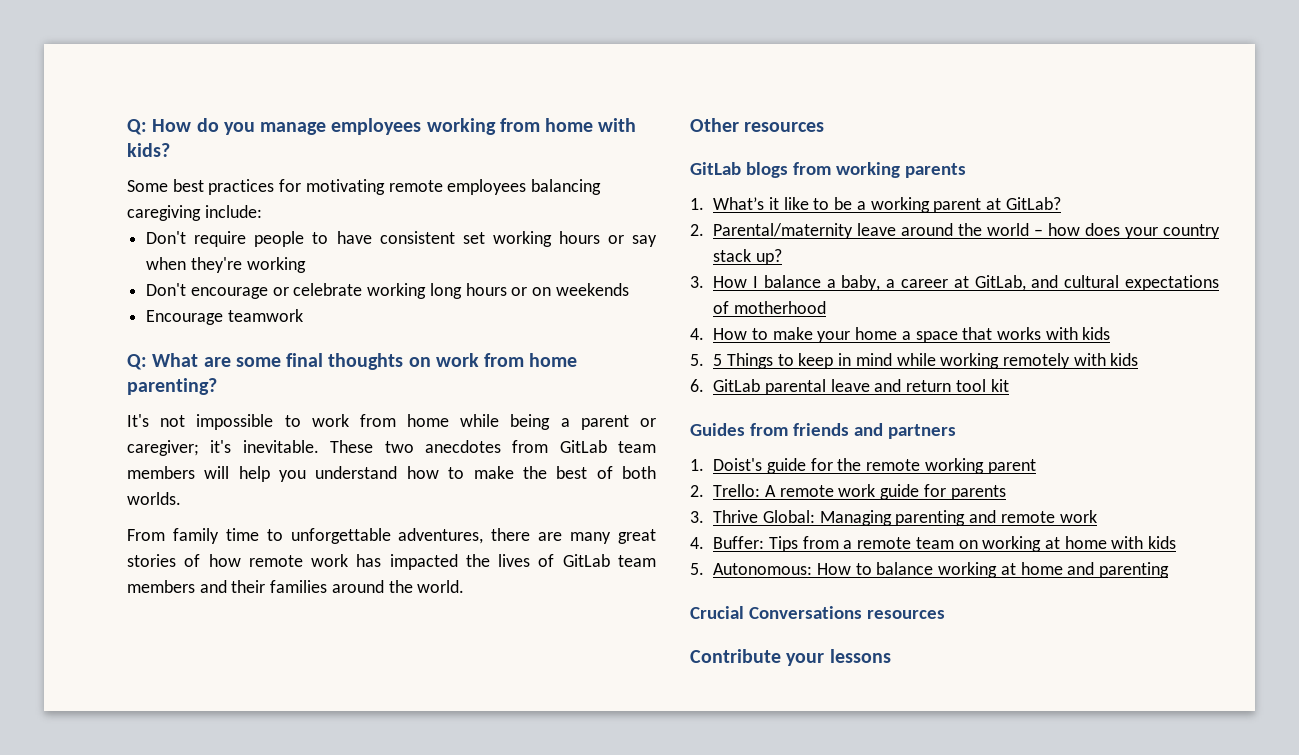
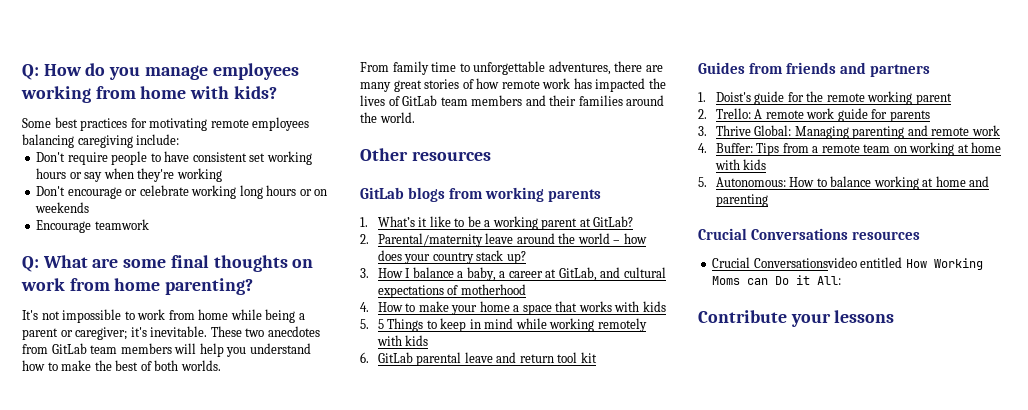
(945, 614) none -> [712,257,983,270] [712,275,842,285] // Crucial Conversationsvideo entitled How Working Moms can Do it All:

